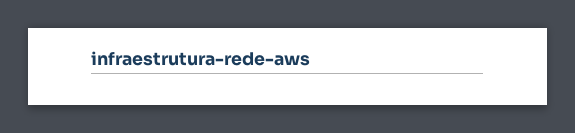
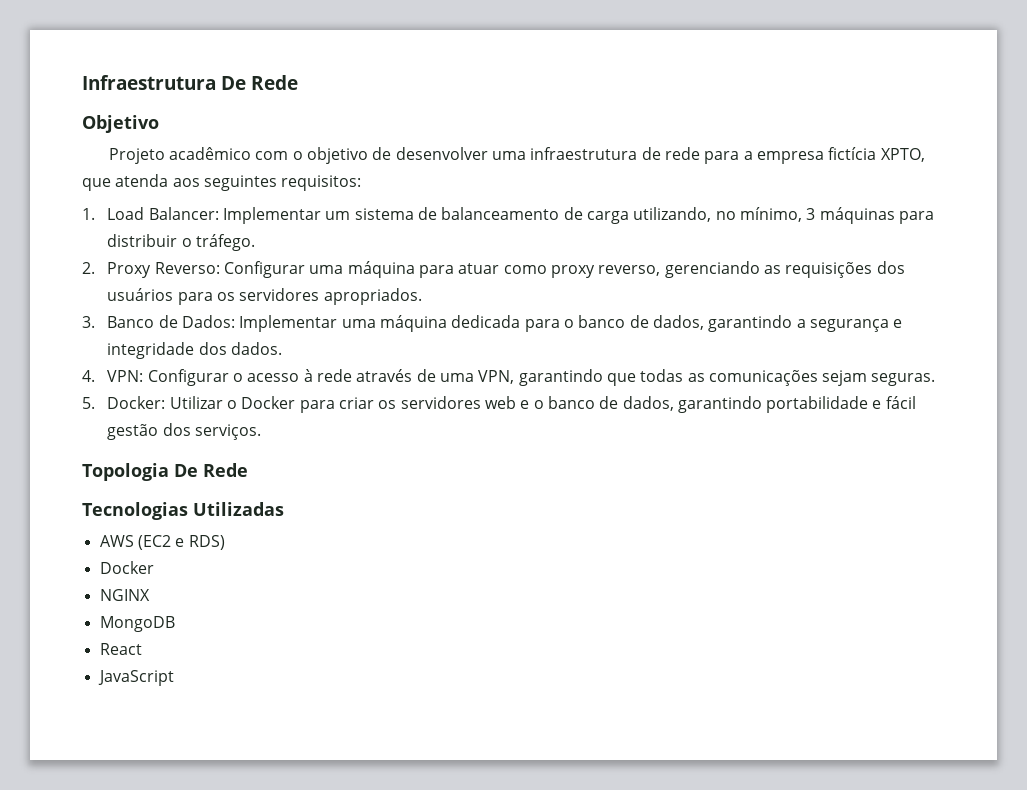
[91,51,310,66] infraestrutura-rede-aws -> [82,75,298,90] [82,115,159,133] [108,147,925,164] [82,174,362,191] [82,207,934,224] [107,234,255,251] [82,261,905,278] [107,288,422,305] [82,315,903,332] [107,342,282,359] [82,369,936,386] [82,396,916,413] [107,423,261,440] [82,463,248,481] [82,502,284,520] [99,535,225,550] [99,561,154,574] [99,589,150,601] [99,616,175,632] [99,643,142,655] [97,670,174,686] Infraestrutura De Rede // Objetivo // Projeto acadêmico com o objetivo de desenvolver uma infraestrutura de rede para a empresa fictícia XPTO, que atenda aos seguintes requisitos: // 1. Load Balancer: Implementar um sistema de balanceamento de carga utilizando, no mínimo, 3 máquinas para distribuir o tráfego. // 2. Proxy Reverso: Configurar uma máquina para atuar como proxy reverso, gerenciando as requisições dos usuários para os servidores apropriados. // 3. Banco de Dados: Implementar uma máquina dedicada para o banco de dados, garantindo a segurança e integridade dos dados. // 4. VPN: Configurar o acesso à rede através de uma VPN, garantindo que todas as comunicações sejam seguras. // 5. Docker: Utilizar o Docker para criar os servidores web e o banco de dados, garantindo portabilidade e fácil gestão dos serviços. // Topologia De Rede // Tecnologias Utilizadas // AWS (EC2 e RDS) // Docker // NGINX // MongoDB // React // JavaScript

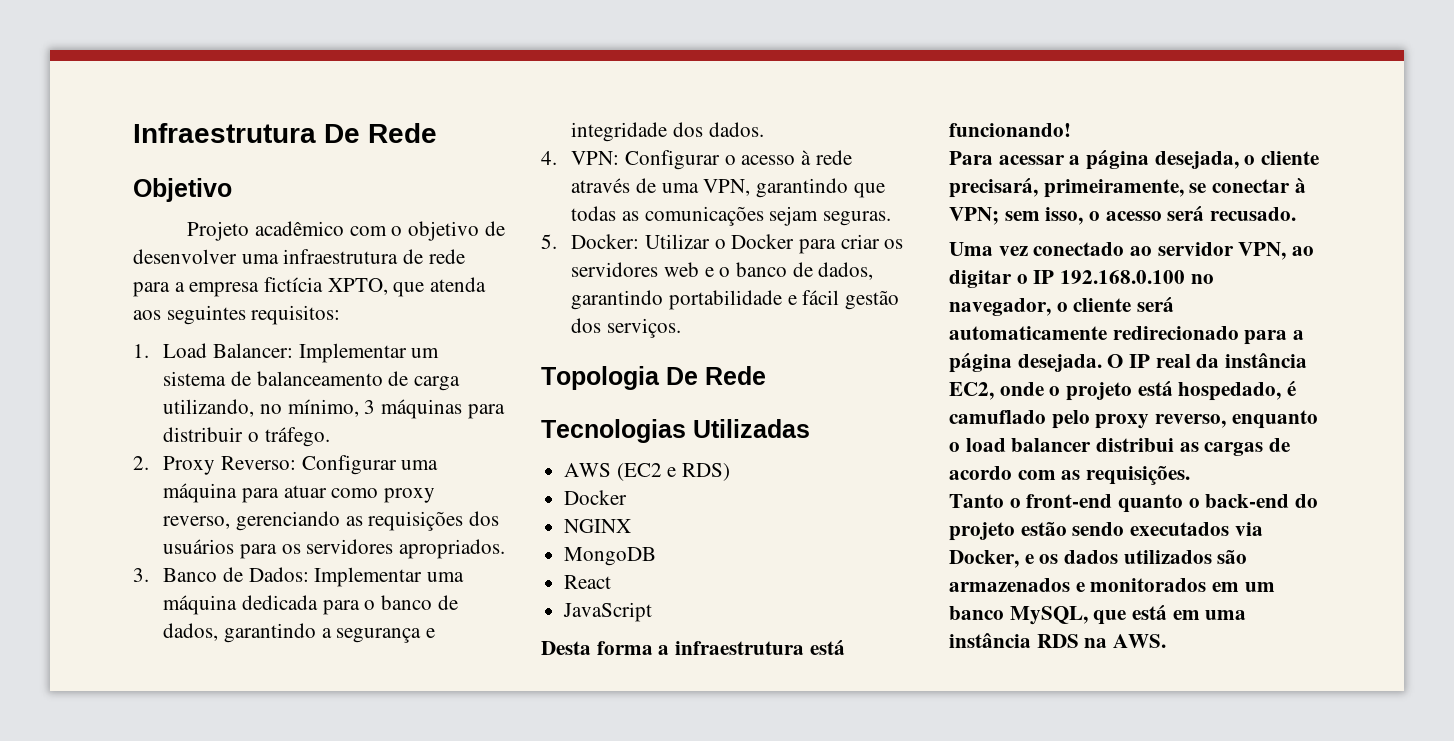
(174, 678) none -> [541,639,845,655] [949,123,1071,137] [949,149,1320,170] [949,177,1306,198] [949,205,1297,225] [949,242,1315,260] [949,270,1214,288] [949,296,1175,316] [949,326,1305,345] [949,352,1308,373] [949,380,1297,401] [949,410,1318,429] [949,438,1291,456] [949,466,1191,485] [949,494,1319,513] [949,522,1263,541] [949,550,1248,568] [949,578,1275,592] [949,604,1247,625] [949,633,1167,648] // Desta forma a infraestrutura está funcionando! // Para acessar a página desejada, o cliente precisará, primeiramente, se conectar à VPN; sem isso, o acesso será recusado. // Uma vez conectado ao servidor VPN, ao digitar o IP 192.168.0.100 no navegador, o cliente será automaticamente redirecionado para a página desejada. O IP real da instância EC2, onde o projeto está hospedado, é camuflado pelo proxy reverso, enquanto o load balancer distribui as cargas de acordo com as requisições. // Tanto o front-end quanto o back-end do projeto estão sendo executados via Docker, e os dados utilizados são armazenados e monitorados em um banco MySQL, que está em uma instância RDS na AWS.

